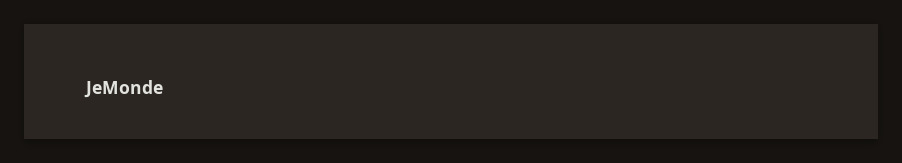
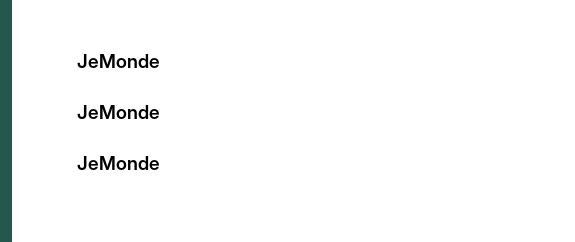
[84,80,163,98] JeMonde -> [77,54,160,68] [77,105,160,119] [77,156,160,170] JeMonde // JeMonde // JeMonde

